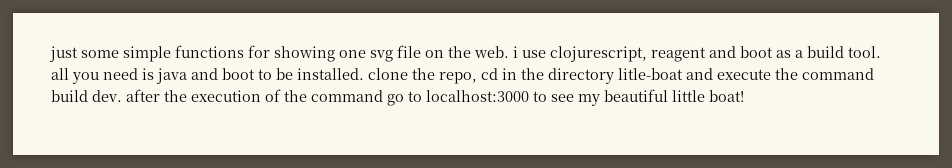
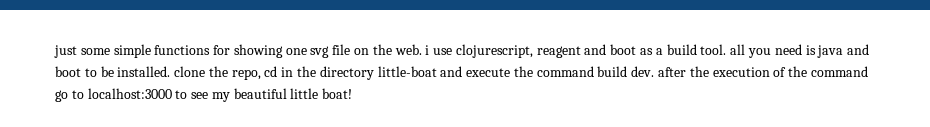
[618,68,683,80] litle-boat -> [377,66,437,77] little-boat

